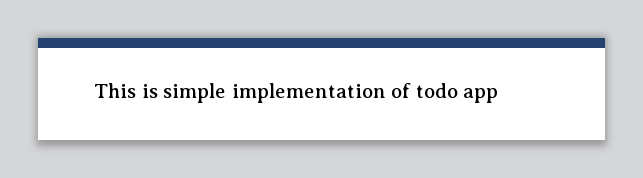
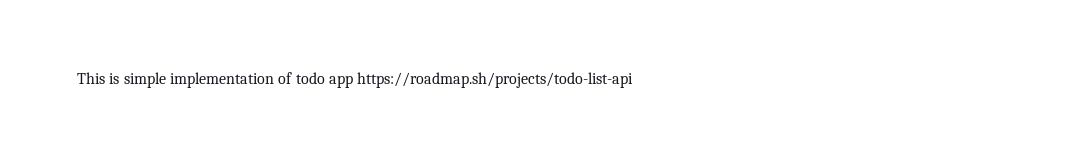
(499, 95) none -> [357,72,634,88] https://roadmap.sh/projects/todo-list-api

